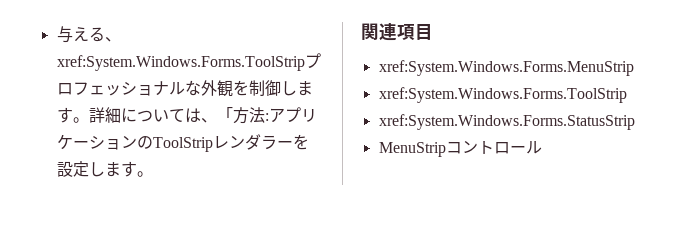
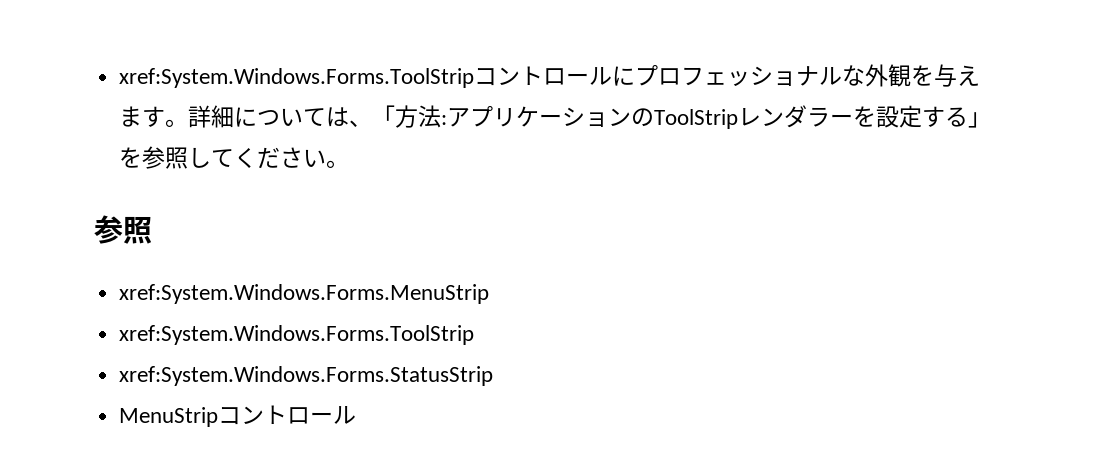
[56,26,121,43] [56,55,305,71] 与える、xref:System.Windows.Forms.ToolStrip -> [119,66,636,88] xref:System.Windows.Forms.ToolStripコントロールに
[248,80,297,96] 制御し -> [934,64,981,87] 与え
[88,161,137,177] します -> [922,106,992,128] [119,146,327,169] する」を参照してください
[361,23,433,41] 関連項目 -> [94,215,152,244] 参照

